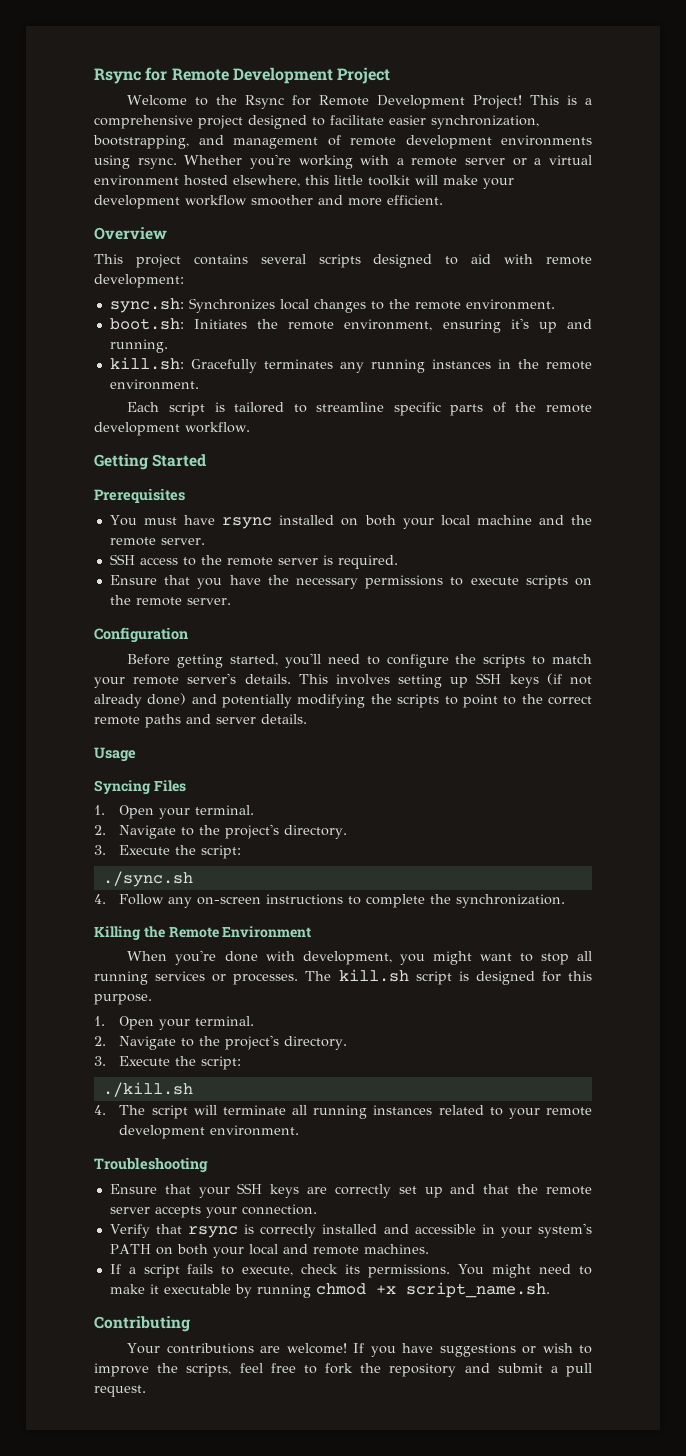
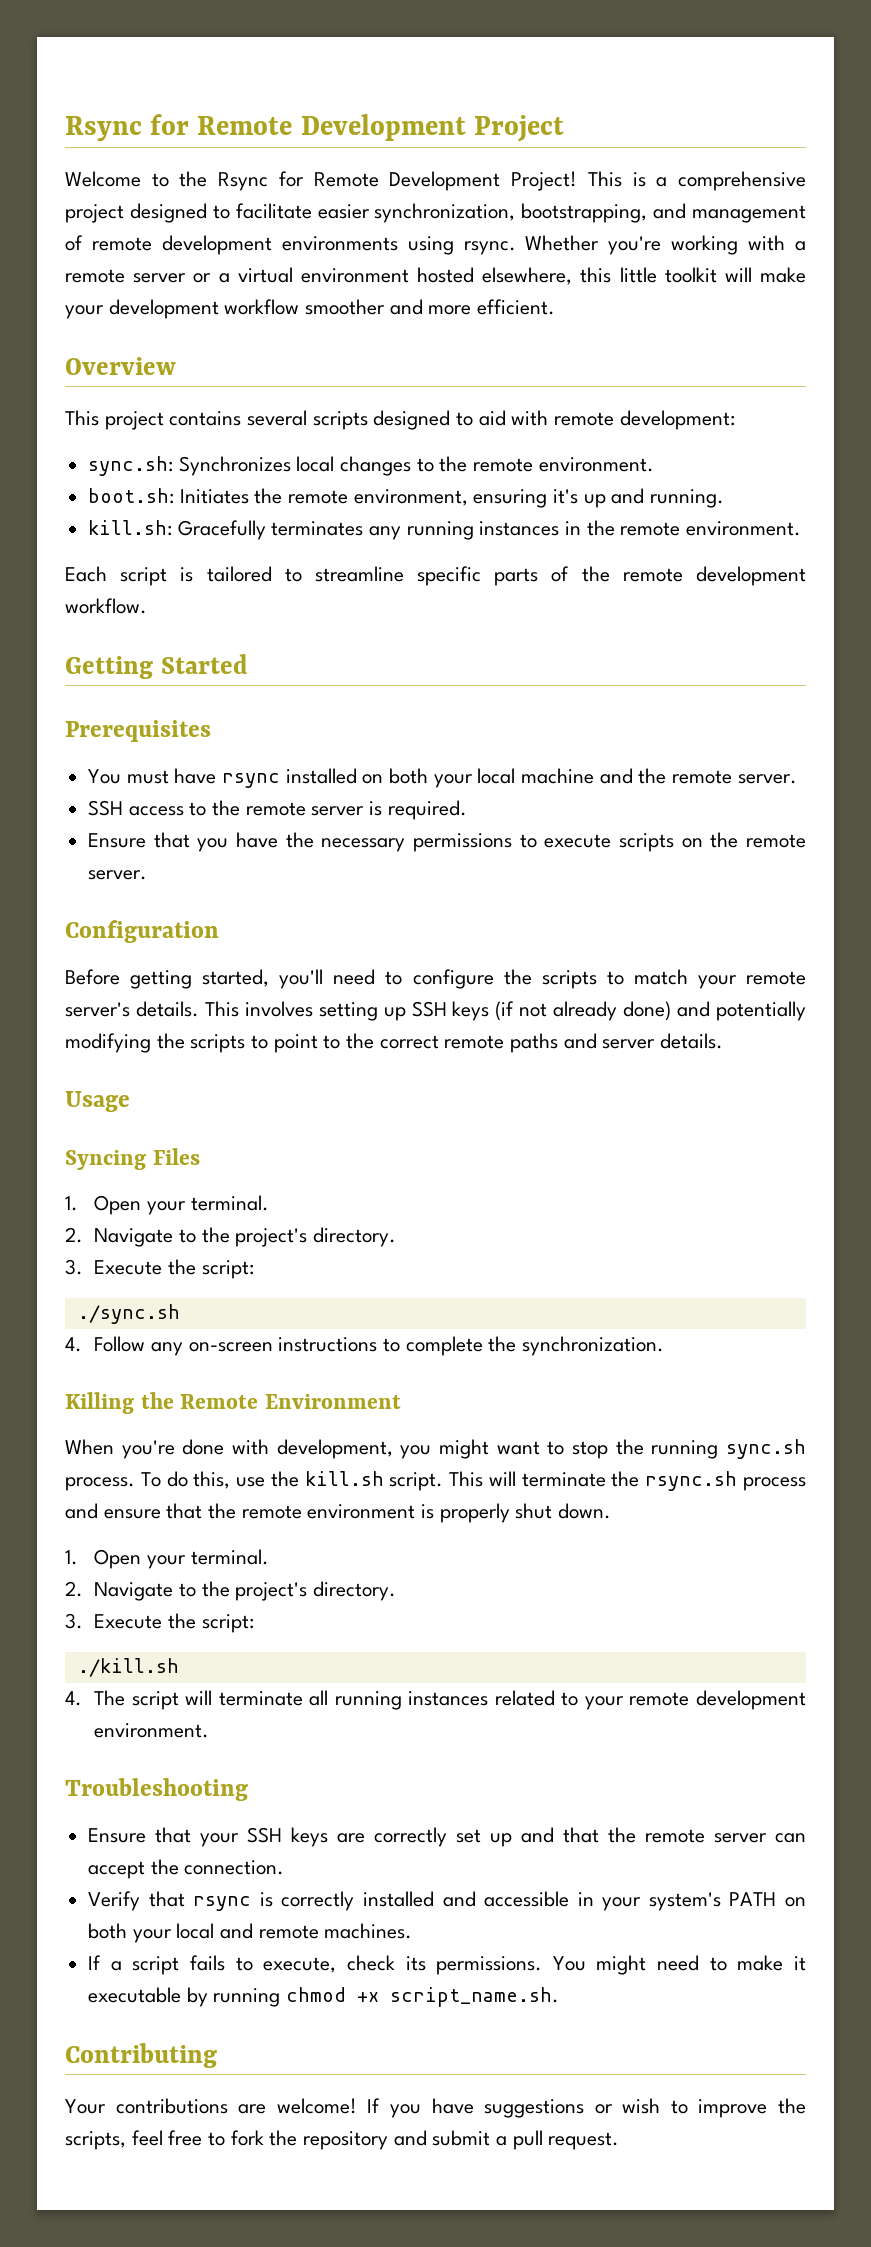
[577,951,593,961] [94,969,593,985] [94,994,152,1005] all running services or processes. The kill.sh script is designed for this purpose. -> [615,1439,806,1459] [65,1471,806,1491] [65,1503,612,1523] the running sync.sh process. To do this, use the kill.sh script. This will terminate the rsync.sh process and ensure that the remote environment is properly shut down.
[154,1206,237,1218] accepts your -> [774,1833,806,1843] [88,1859,179,1879] can accept the

